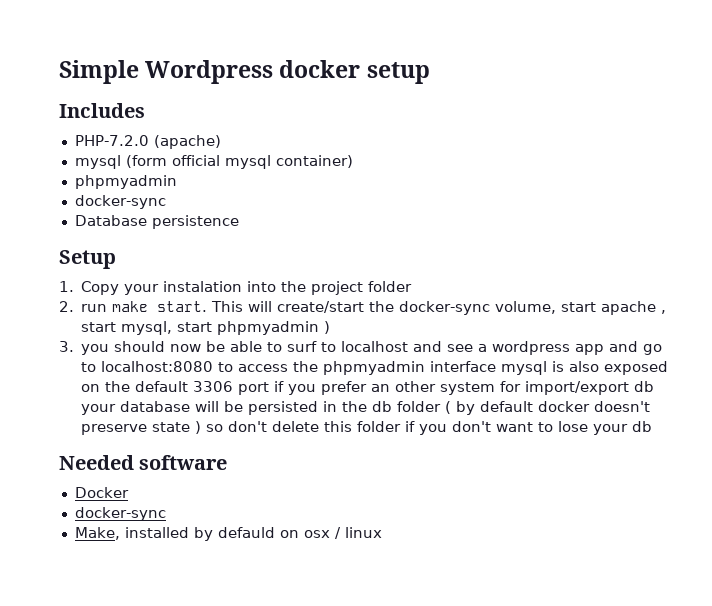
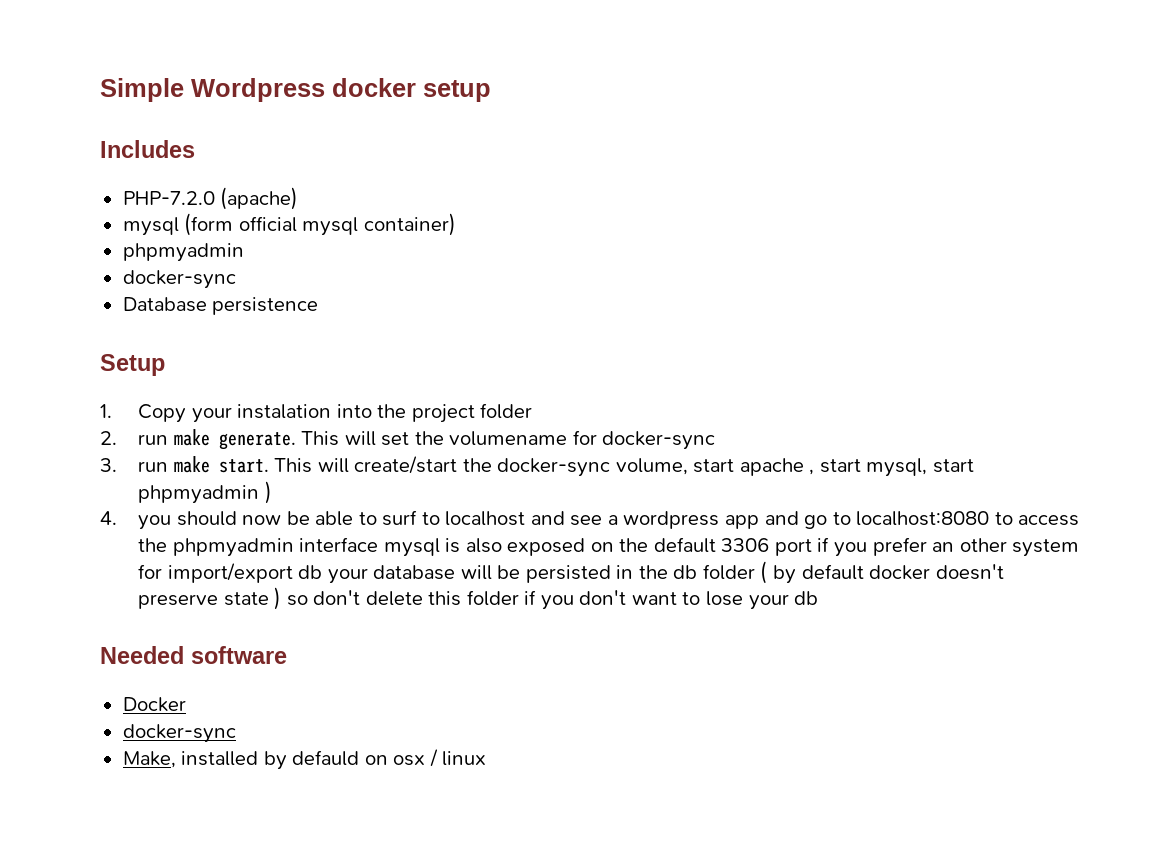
(149, 306) none -> [218,430,716,450] [100,456,210,473] generate. This will set the volumename for docker-sync // 3. run make
[59,341,74,352] 3. -> [100,511,117,525] 4.

